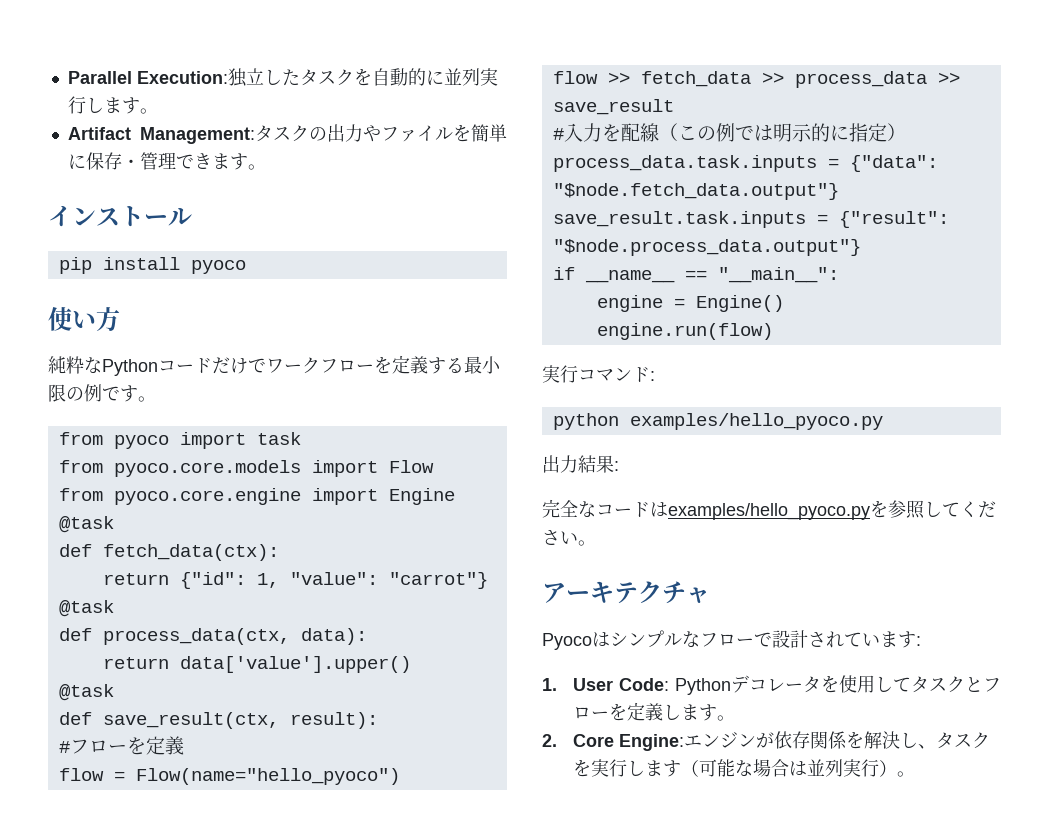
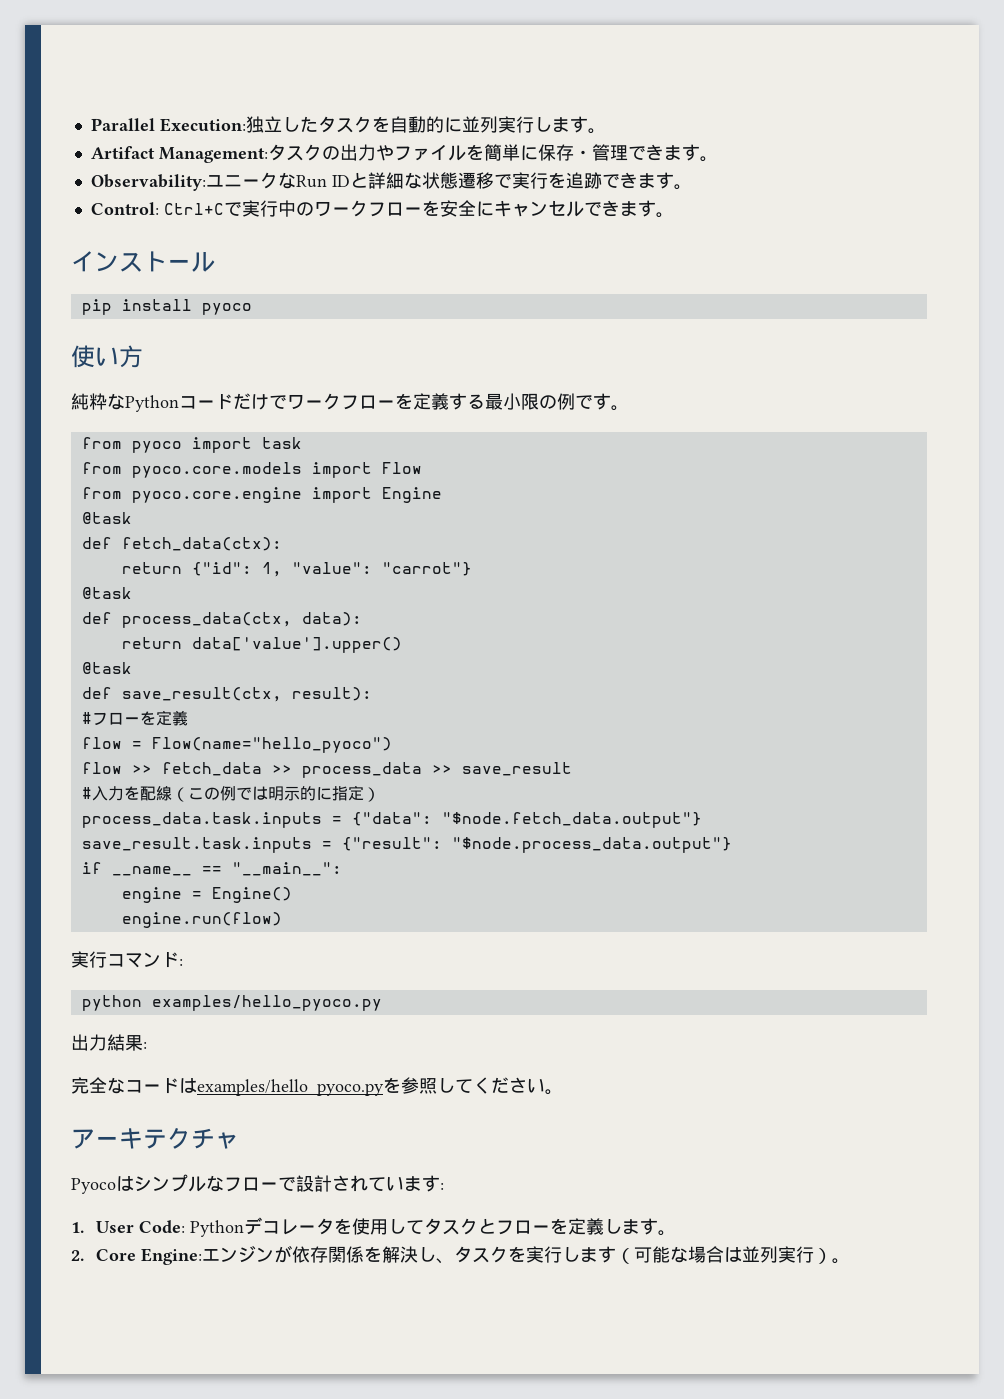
(266, 167) none -> [90,172,692,191] [90,200,674,218] // Observability:ユニークなRun IDと詳細な状態遷移で実行を追跡できます。 // Control: Ctrl+Cで実行中のワークフローを安全にキャンセルできます。

